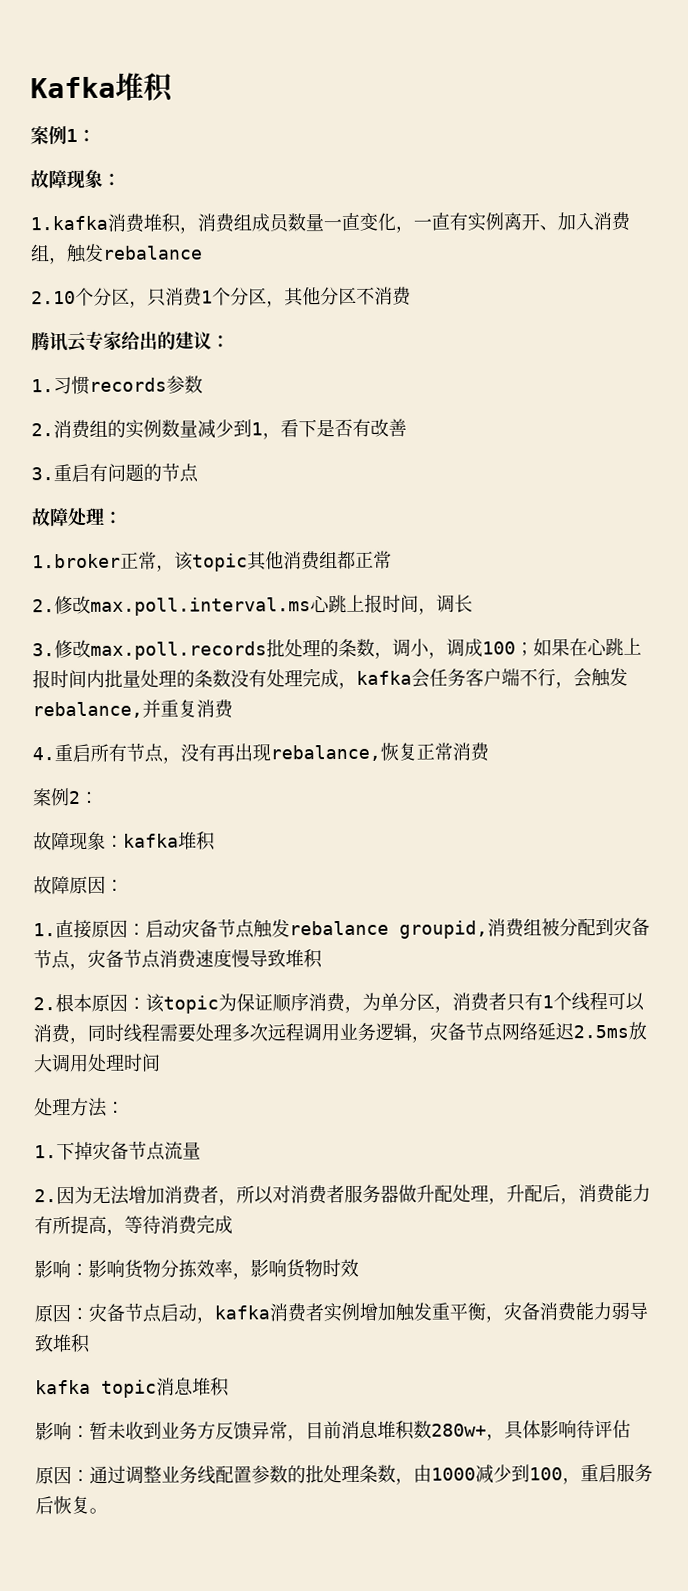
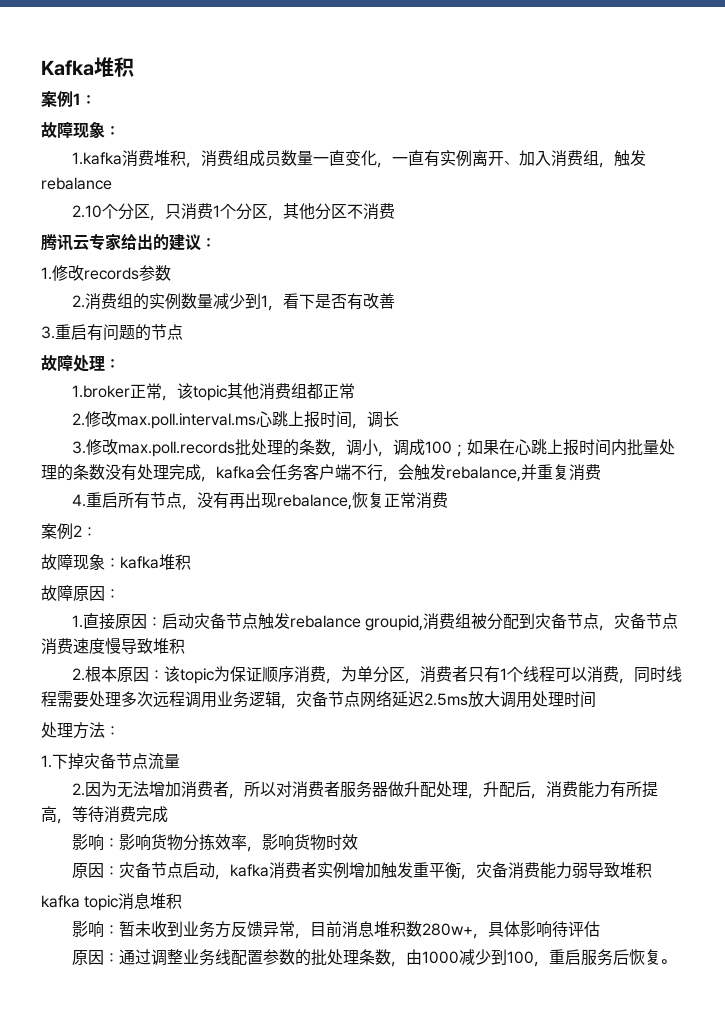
[53,375,90,395] 习惯 -> [52,265,84,281] 修改

